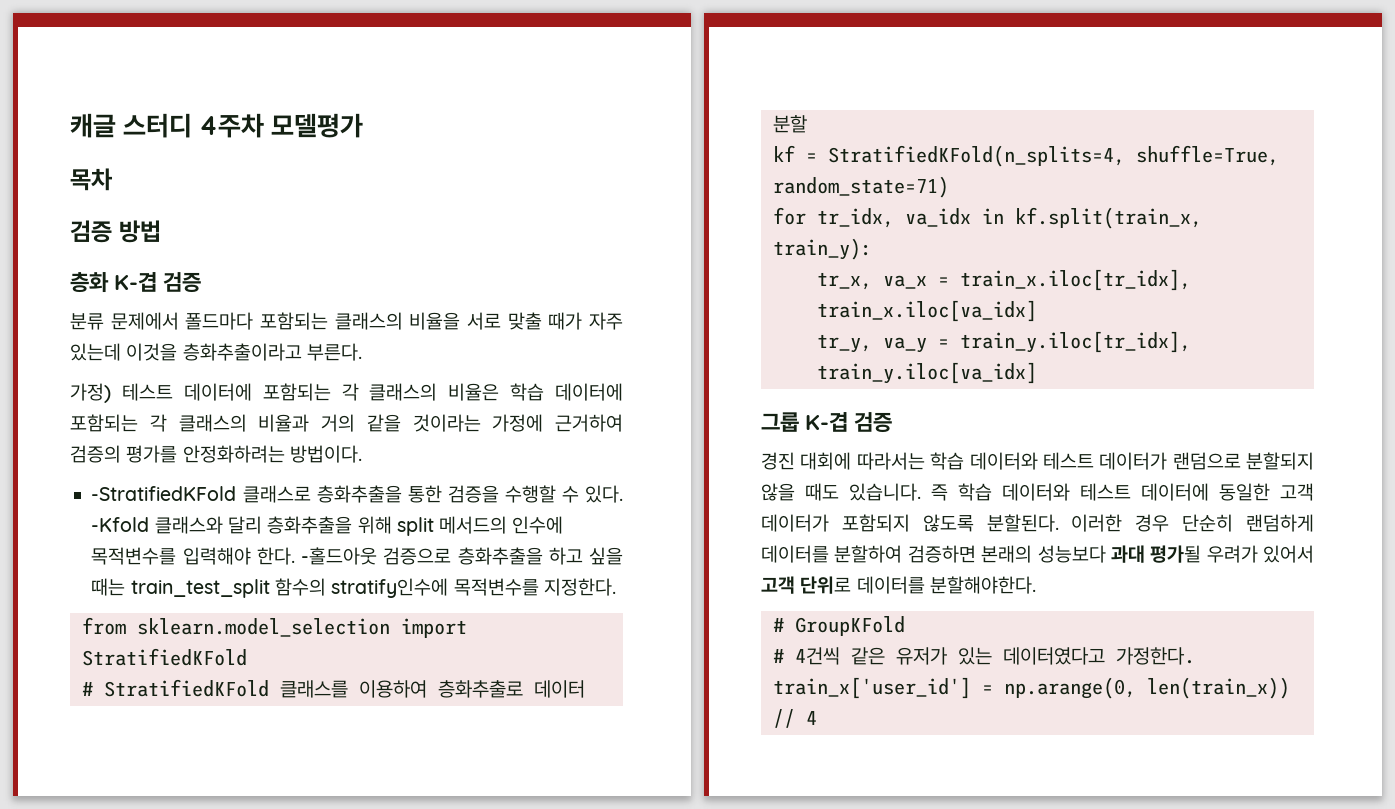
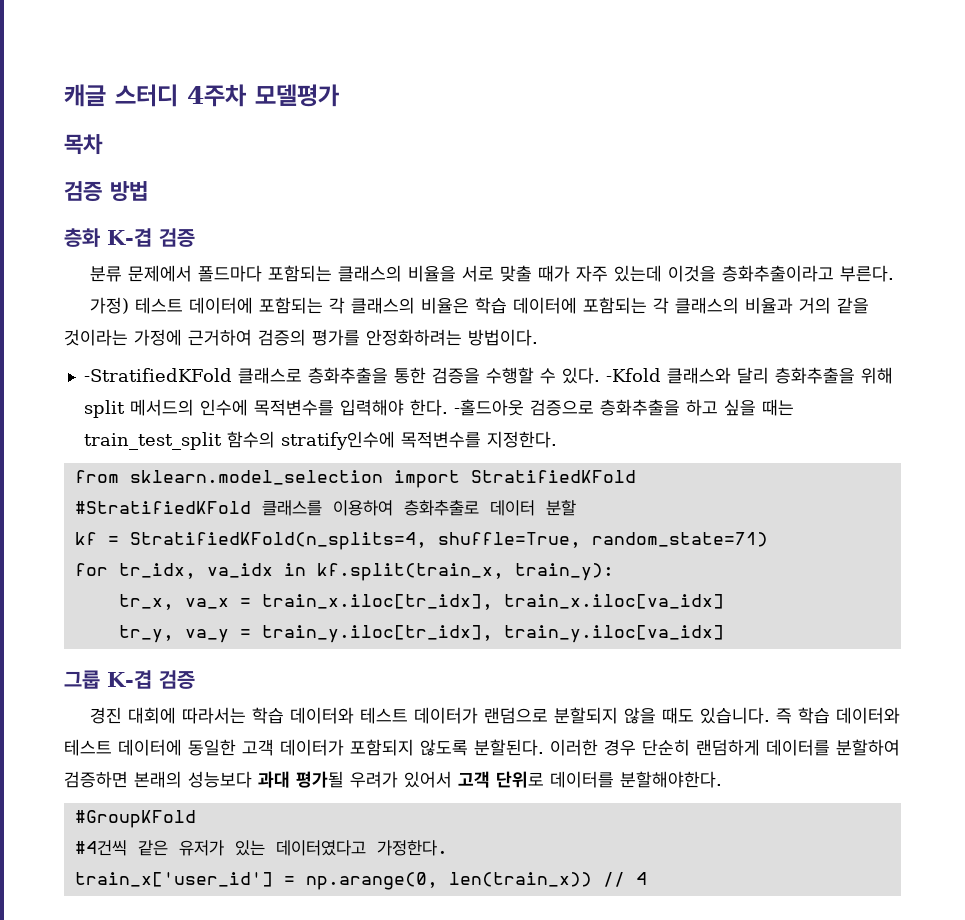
[81,679,269,697] # StratifiedKFold -> [74,501,251,514] #StratifiedKFold
[772,616,905,636] [772,647,840,665] # GroupKFold // # 4건씩 -> [74,810,196,828] [74,840,127,856] #GroupKFold // #4건씩

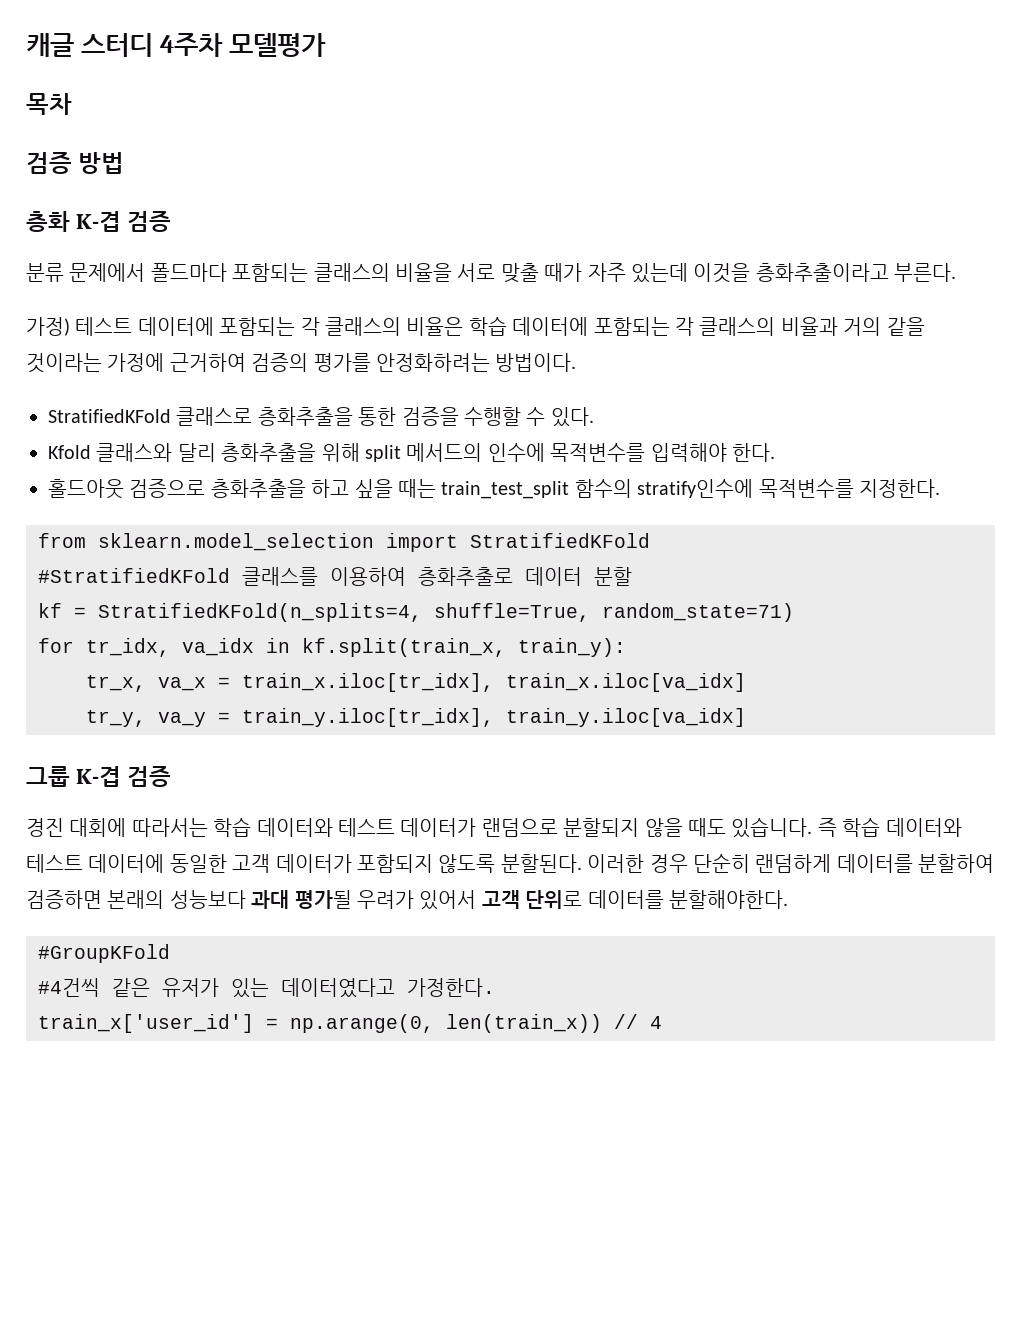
[83,368,232,382] -StratifiedKFold -> [48,409,171,423] StratifiedKFold
[605,368,661,382] -Kfold -> [48,445,91,459] // Kfold
[453,399,524,416] -홀드아웃 -> [48,479,124,499] // 홀드아웃

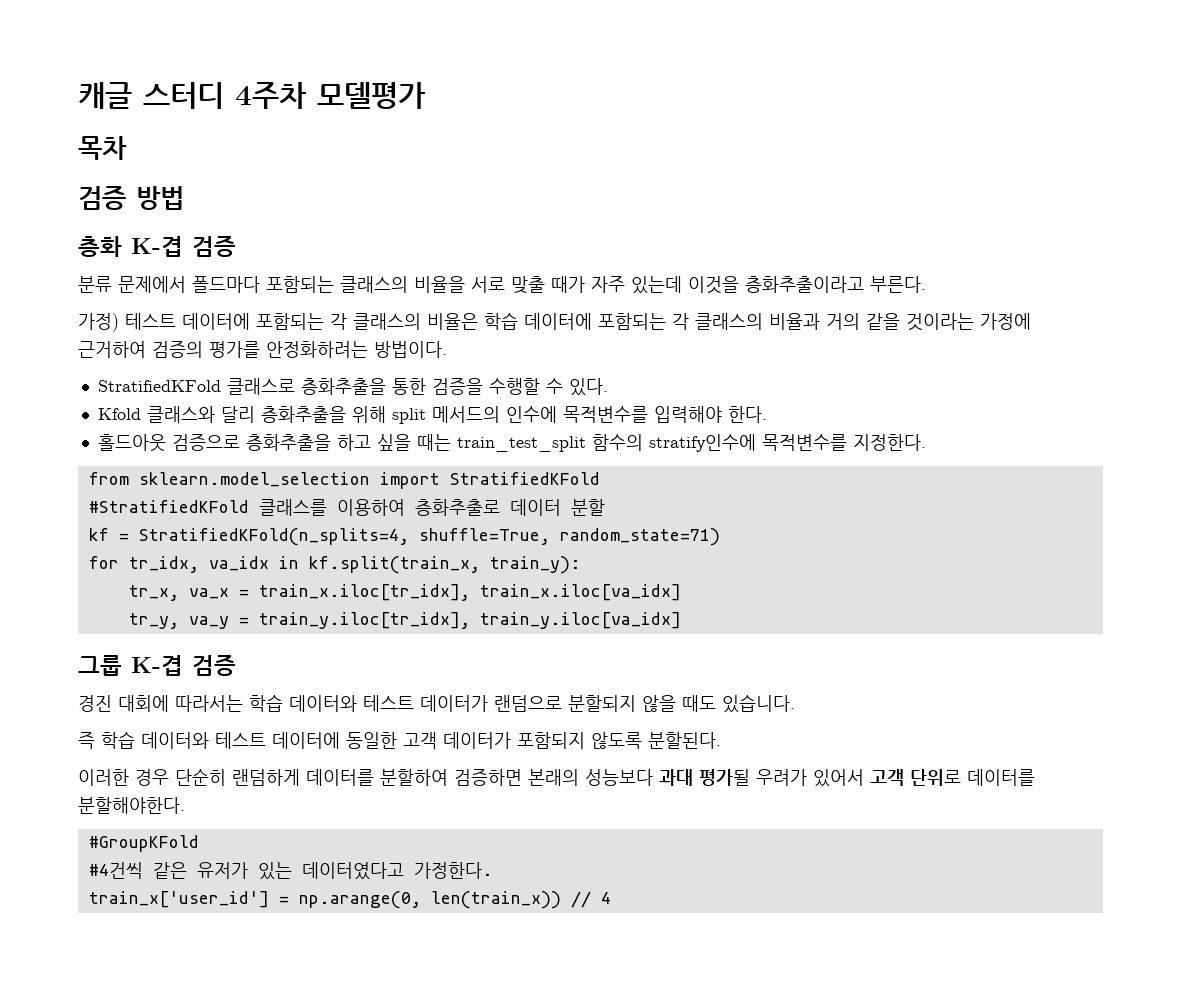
(813, 827) none -> (795, 703) //
(582, 863) none -> (721, 740) //

